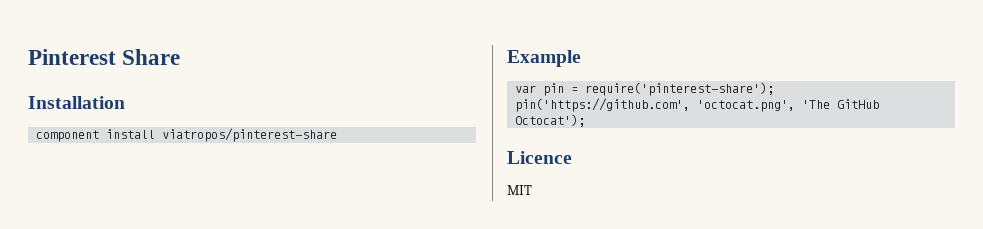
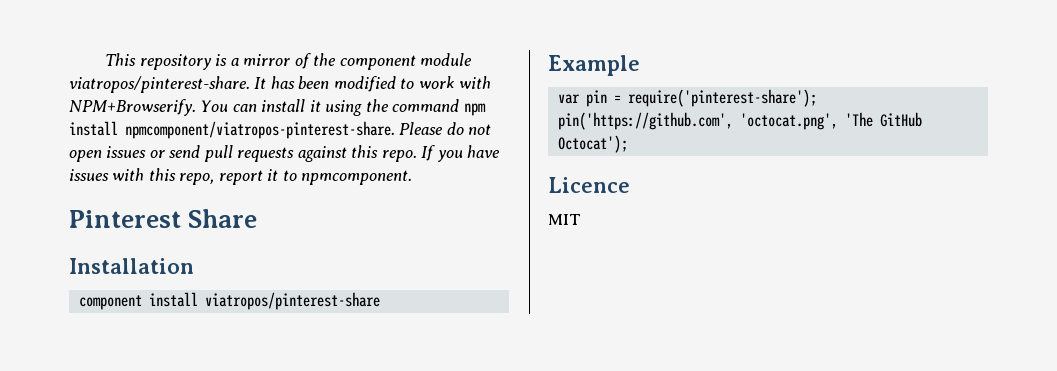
(28, 57) none -> [105,53,473,70] [69,76,492,93] [69,99,486,116] [69,121,492,139] [69,145,501,162] [69,168,413,185] This repository is a mirror of the component module viatropos/pinterest-share. It has been modified to work with NPM+Browserify. You can install it using the command npm install npmcomponent/viatropos-pinterest-share. Please do not open issues or send pull requests against this repo. If you have issues with this repo, report it to npmcomponent. //

